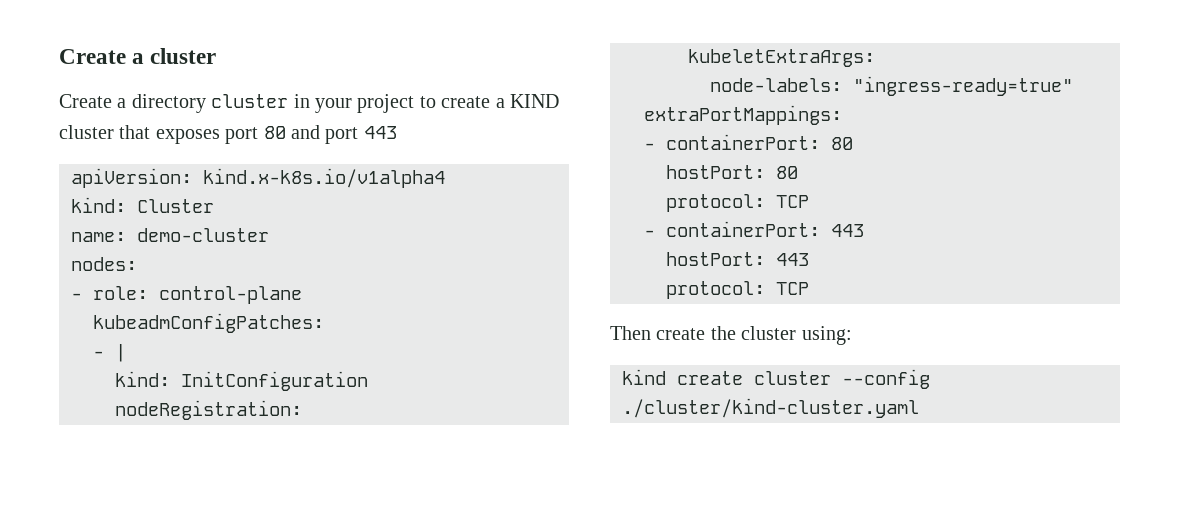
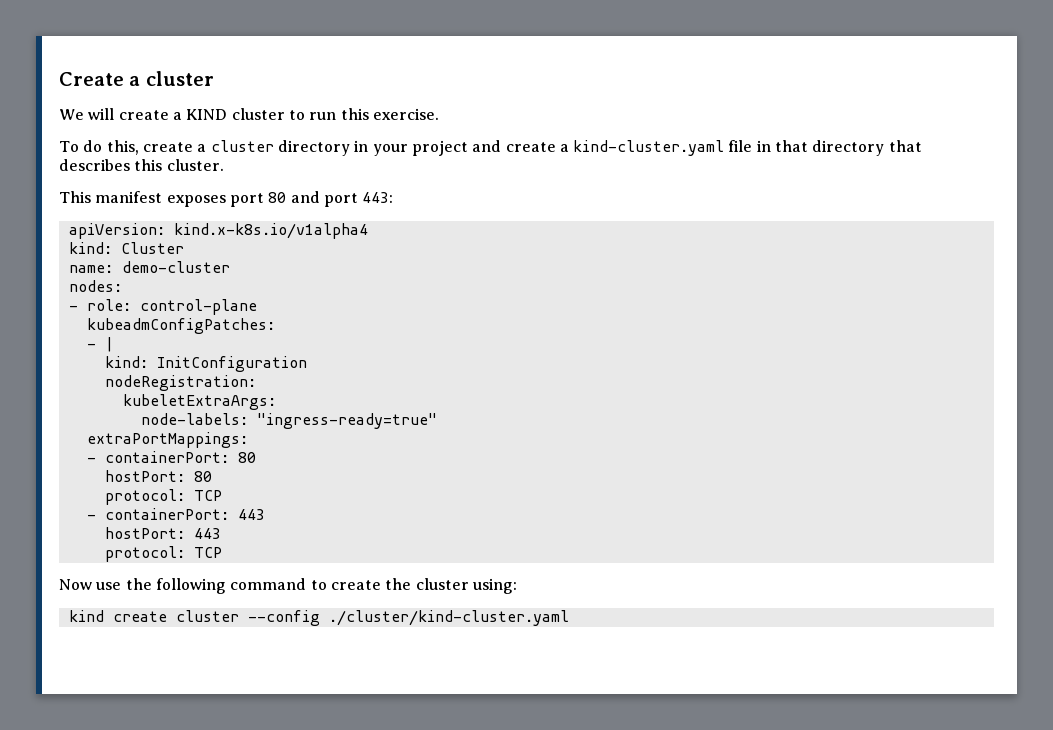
[59,94,559,113] [59,125,151,139] Create a directory cluster in your project to create a KIND cluster that -> [59,108,439,120] [59,140,922,156] [59,159,224,171] [59,191,163,203] We will create a KIND cluster to run this exercise. // To do this, create a cluster directory in your project and create a kind-cluster.yaml file in that directory that describes this cluster. // This manifest
[363,126,397,139] 443 -> [362,192,394,203] 443:
[610,326,651,340] Then -> [59,578,327,594] Now use the following command to

